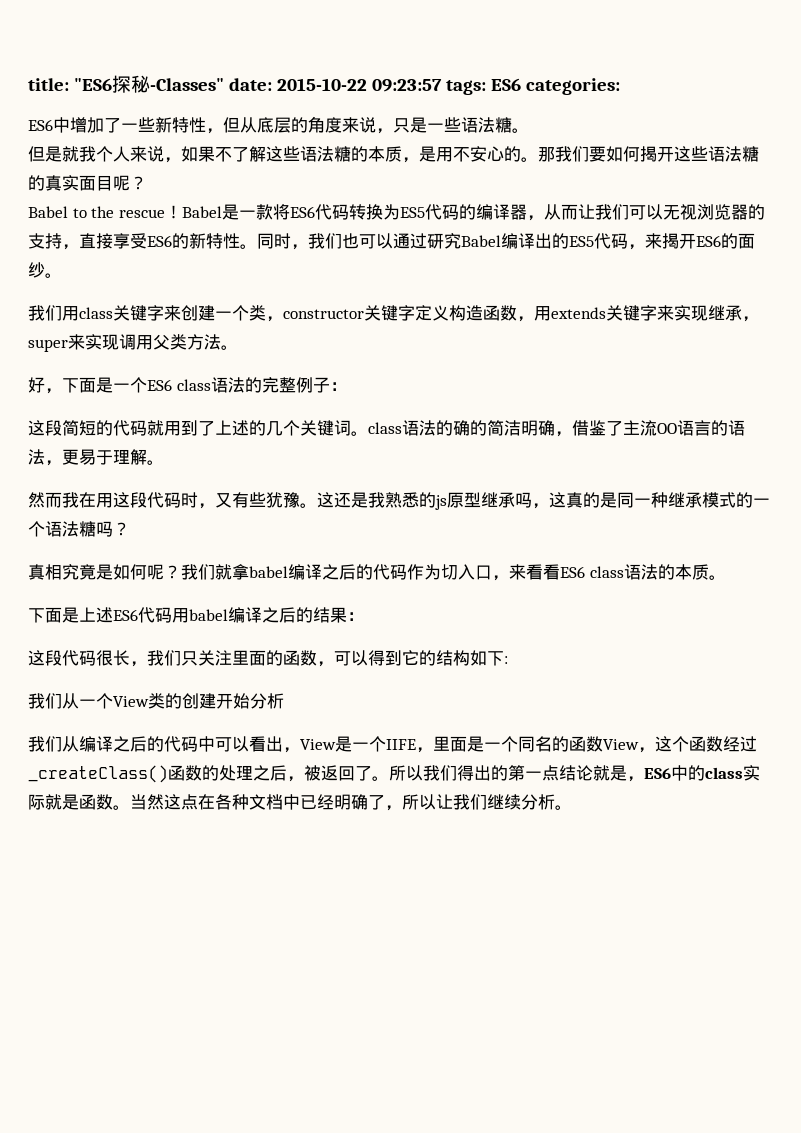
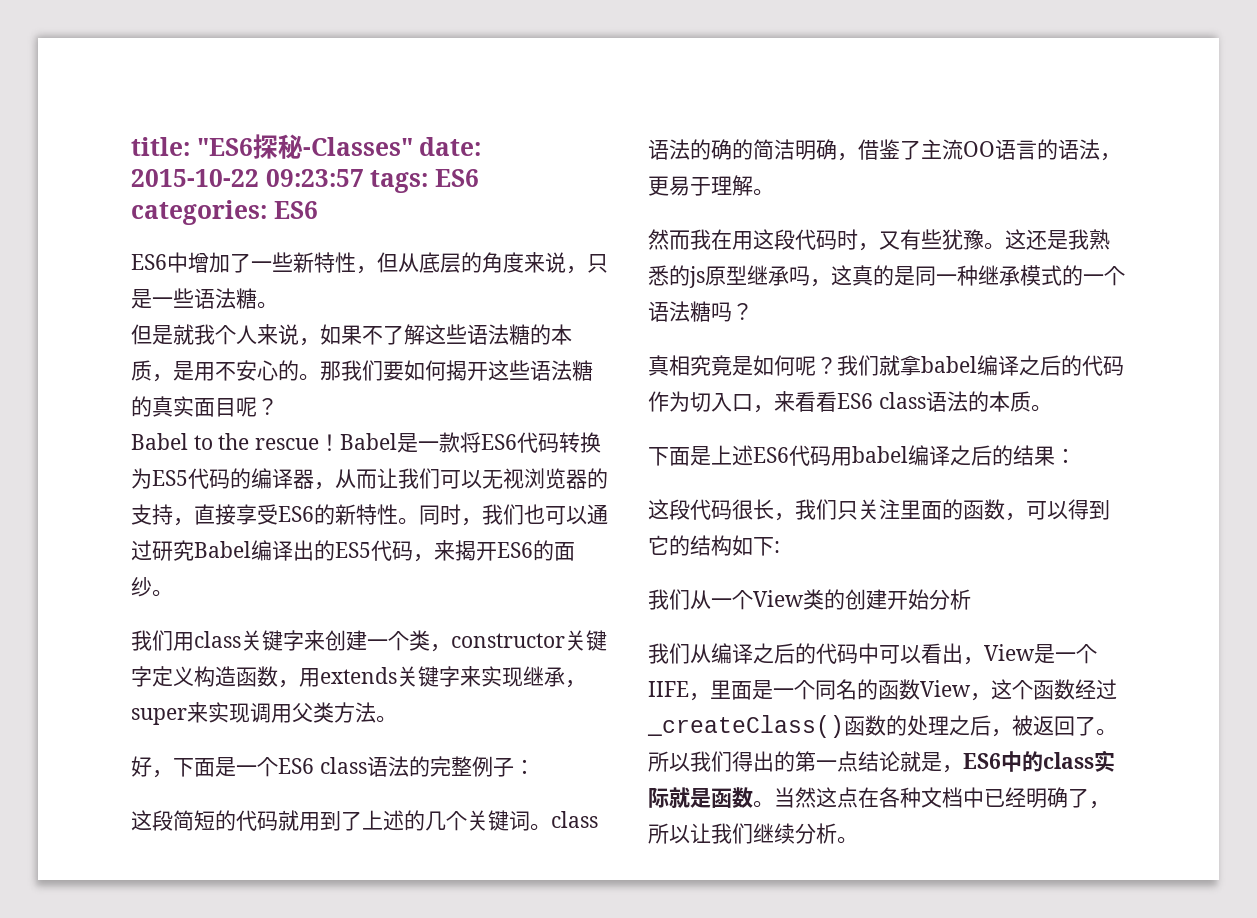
(620, 86) none -> [273,201,318,219] ES6

